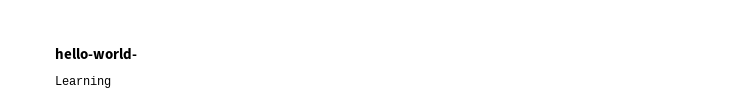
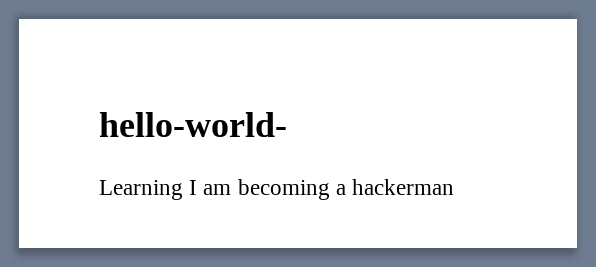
(111, 82) none -> [189,179,455,200] I am becoming a hackerman

